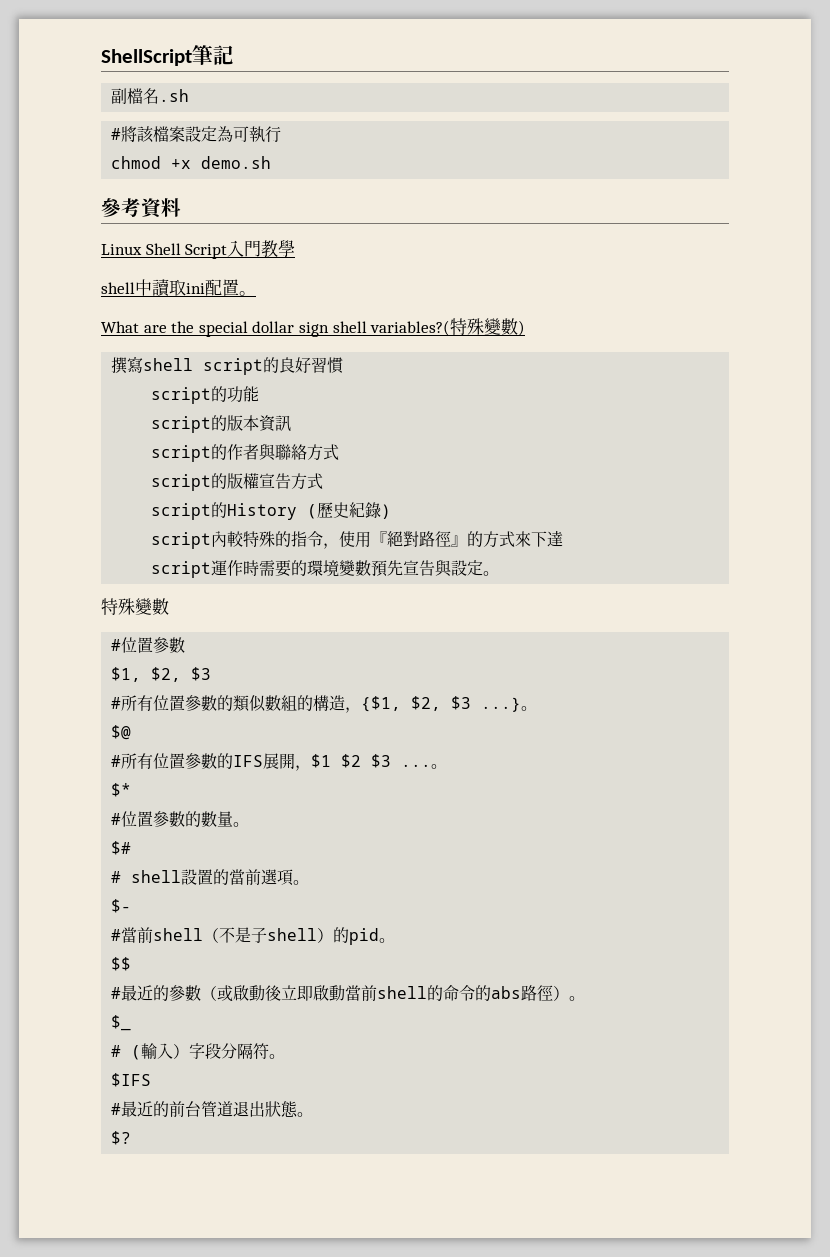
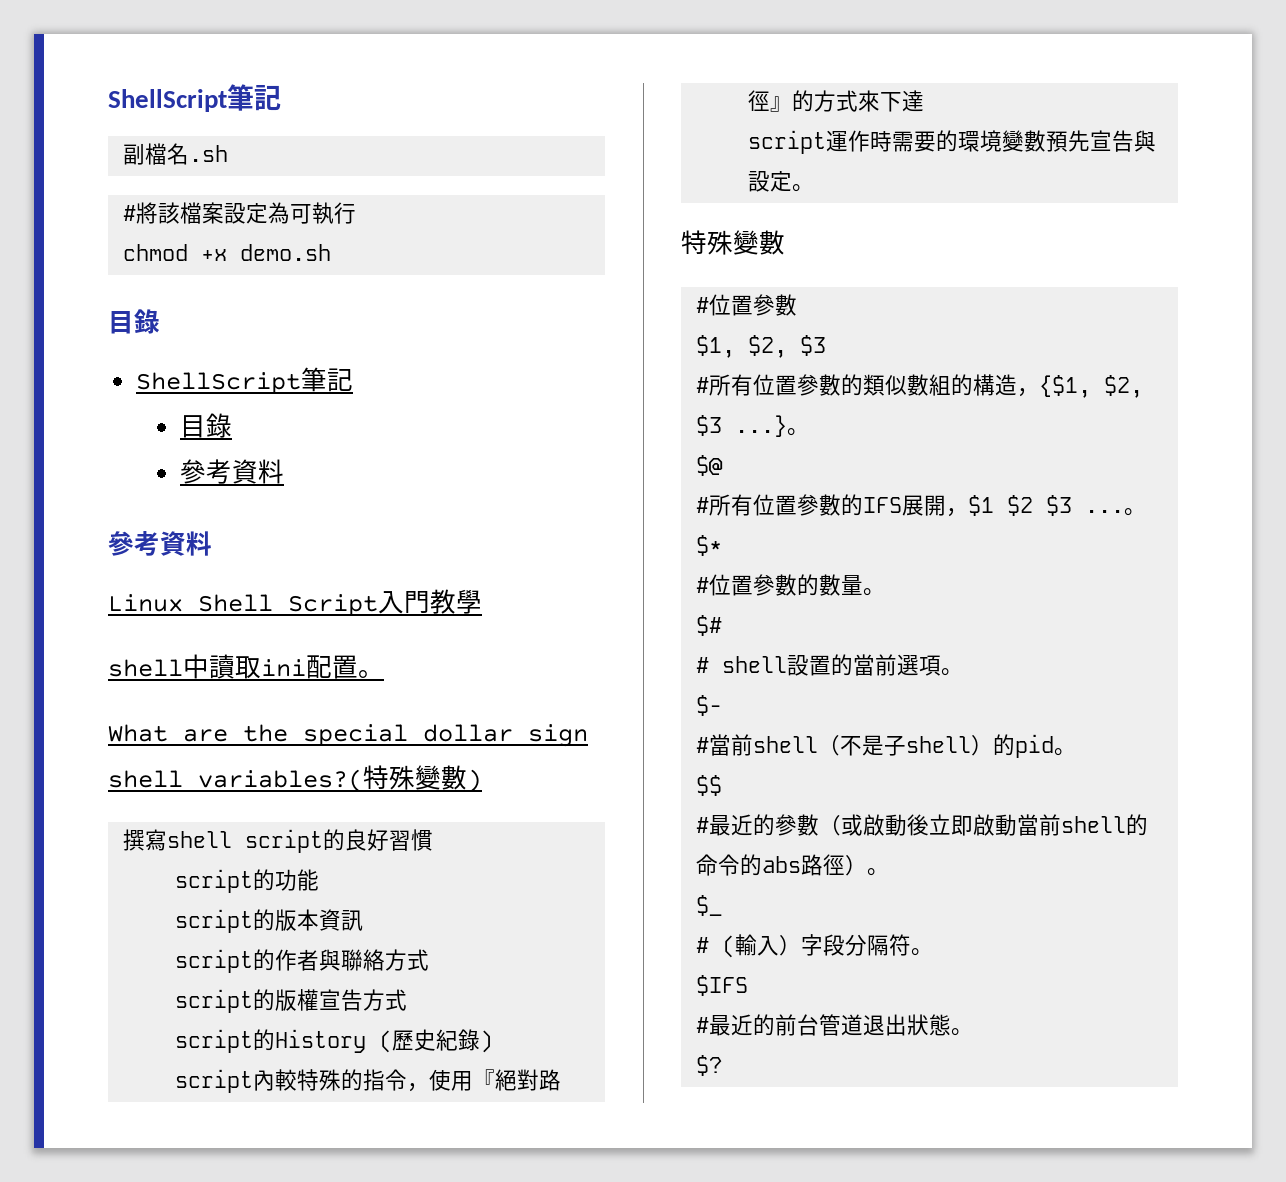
(272, 162) none -> [108,309,160,334] [136,367,354,394] [180,413,233,438] [180,459,285,484] // 目錄 // ShellScript筆記 // 目錄 // 參考資料

